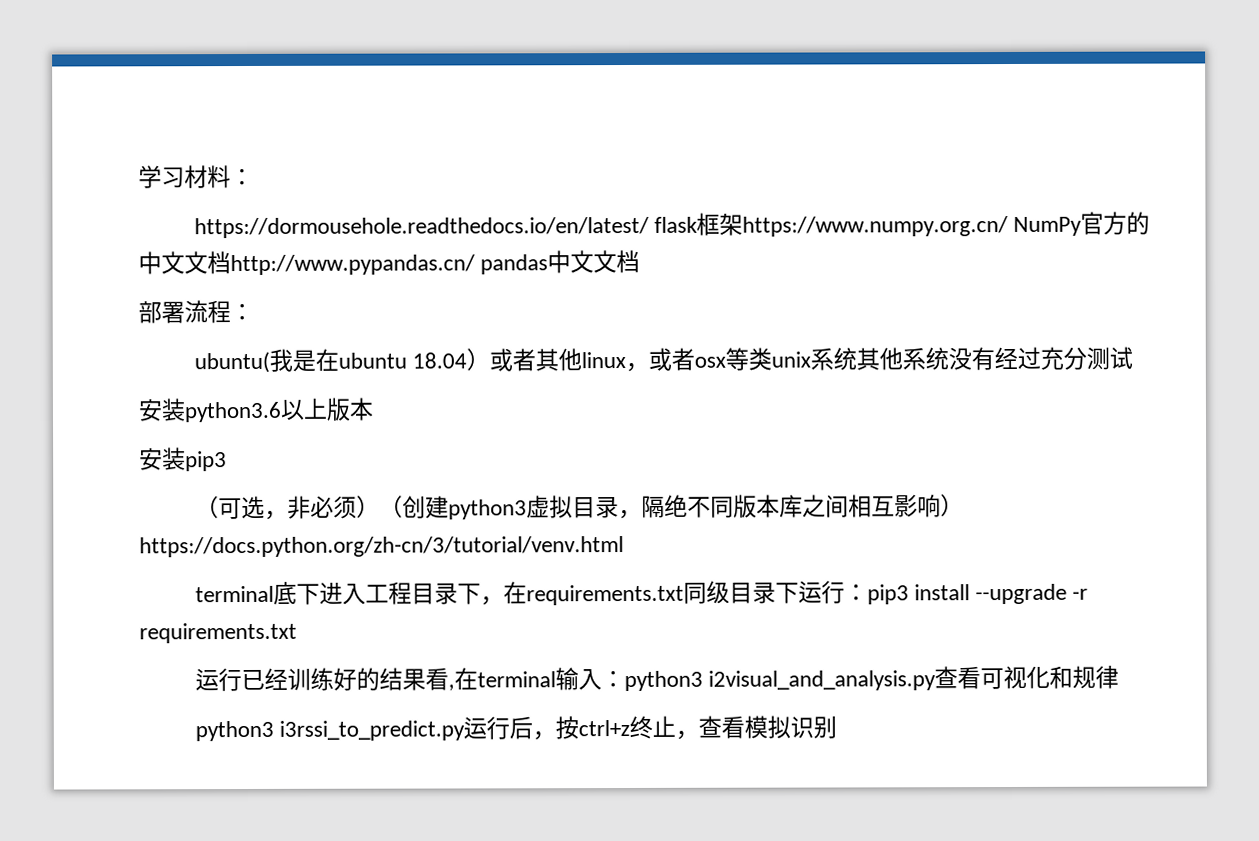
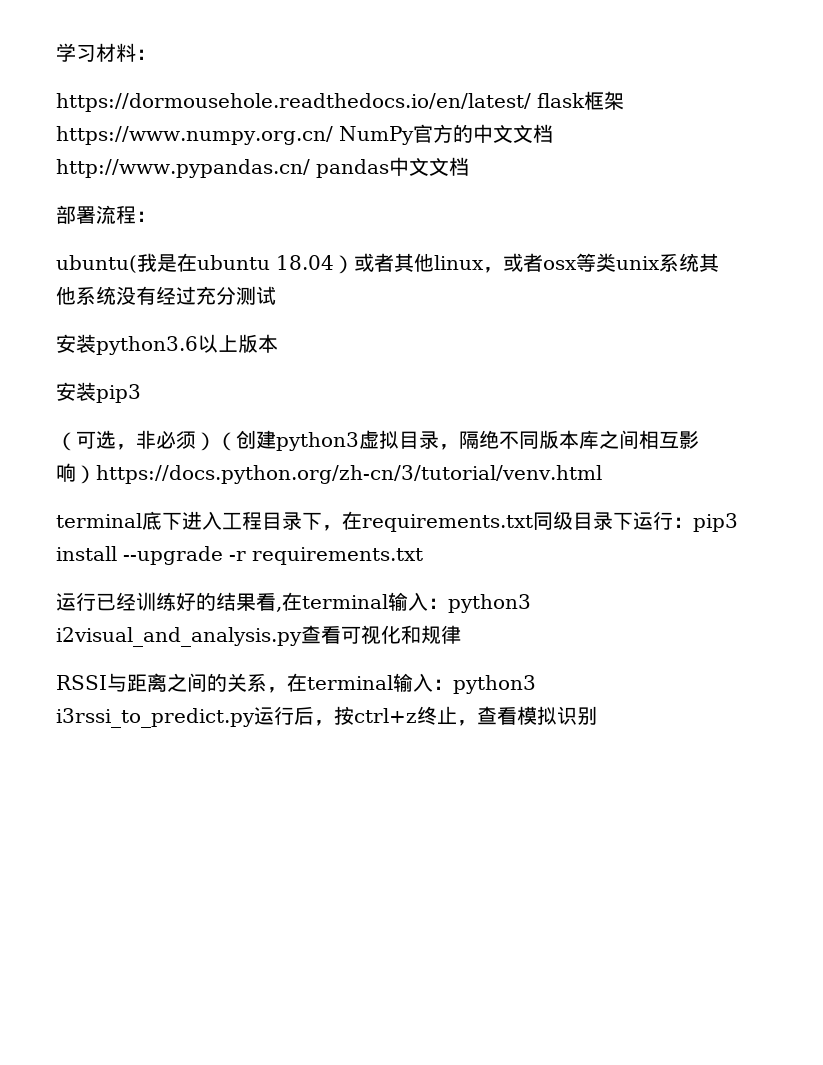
(1119, 677) none -> [56,673,453,693] RSSI与距离之间的关系，在terminal输入：

